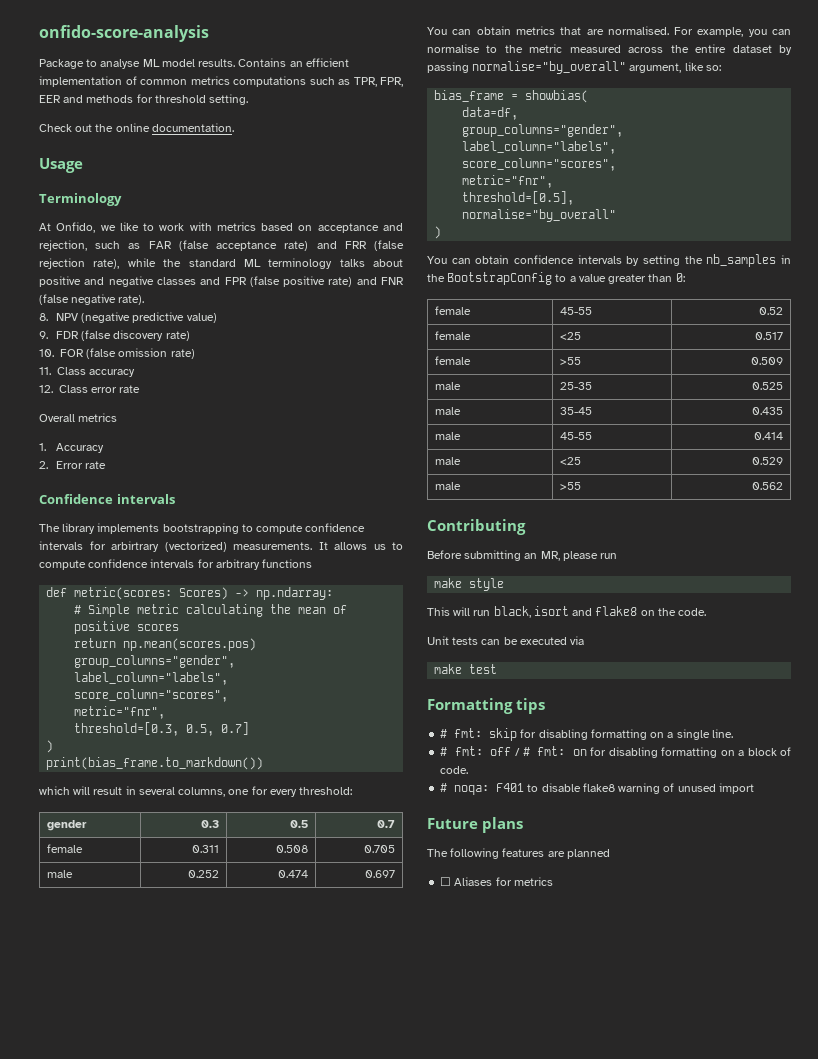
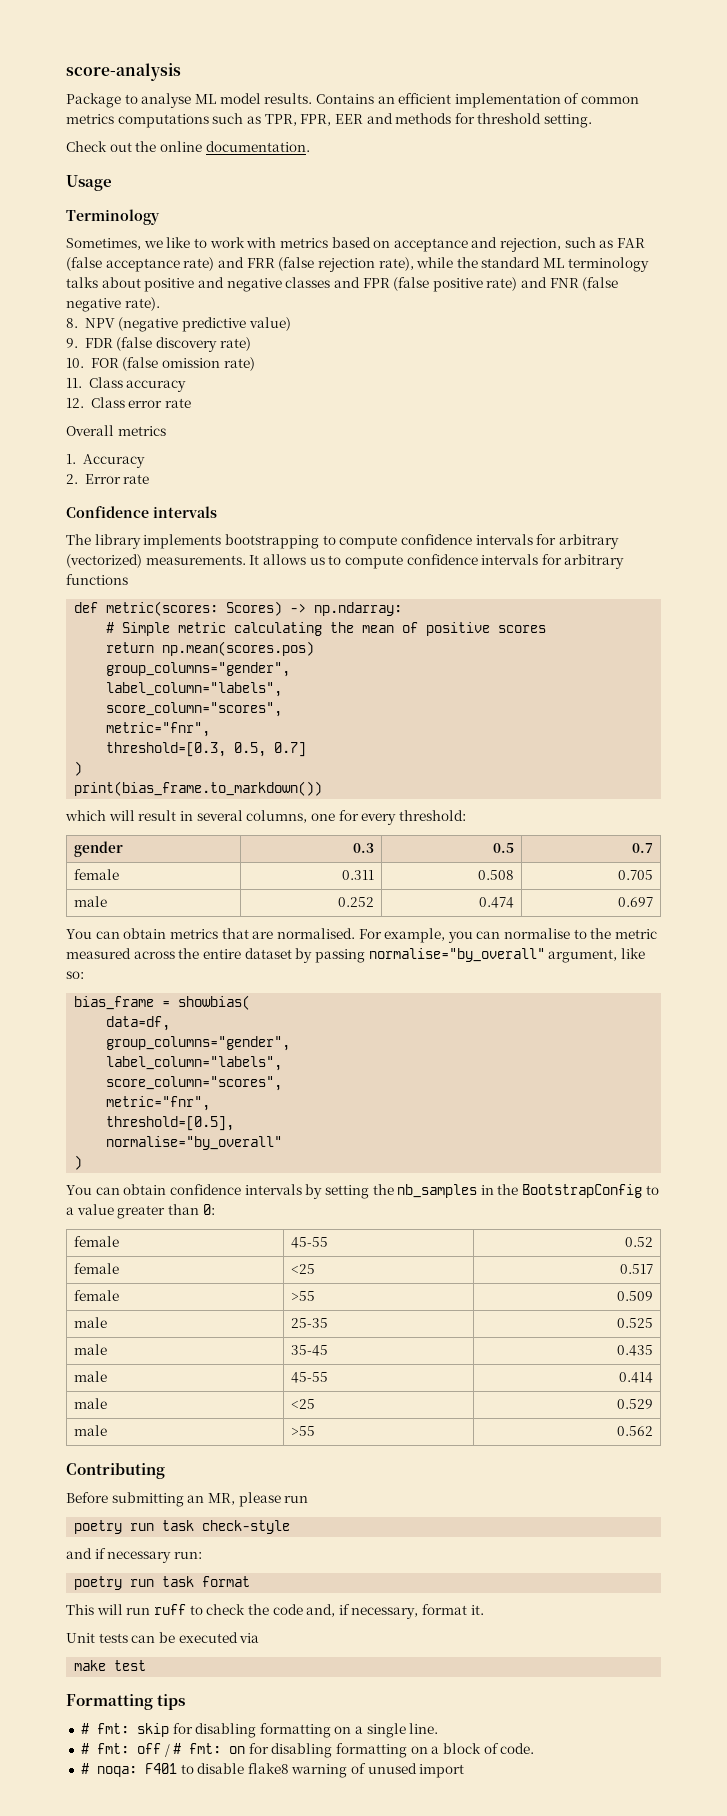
[39,25,209,42] onfido-score-analysis -> [66,63,181,81] score-analysis
[39,222,96,233] At Onfido, -> [66,238,141,250] Sometimes,
[111,541,159,552] arbirtrary -> [558,534,619,549] arbitrary
[434,578,505,591] [427,606,707,618] make style // This will run black, isort and flake8 on the code. -> [74,1520,291,1534] [66,1548,202,1563] [74,1576,251,1590] [66,1604,484,1619] poetry run task check-style // and if necessary run: // poetry run task format // This will run ruff to check the code and, if necessary, format it.
[427,817,523,833] [427,848,610,859] [440,877,553,886] // Future plans // The following features are planned // ☐ Aliases for metrics -> (465, 1771) none

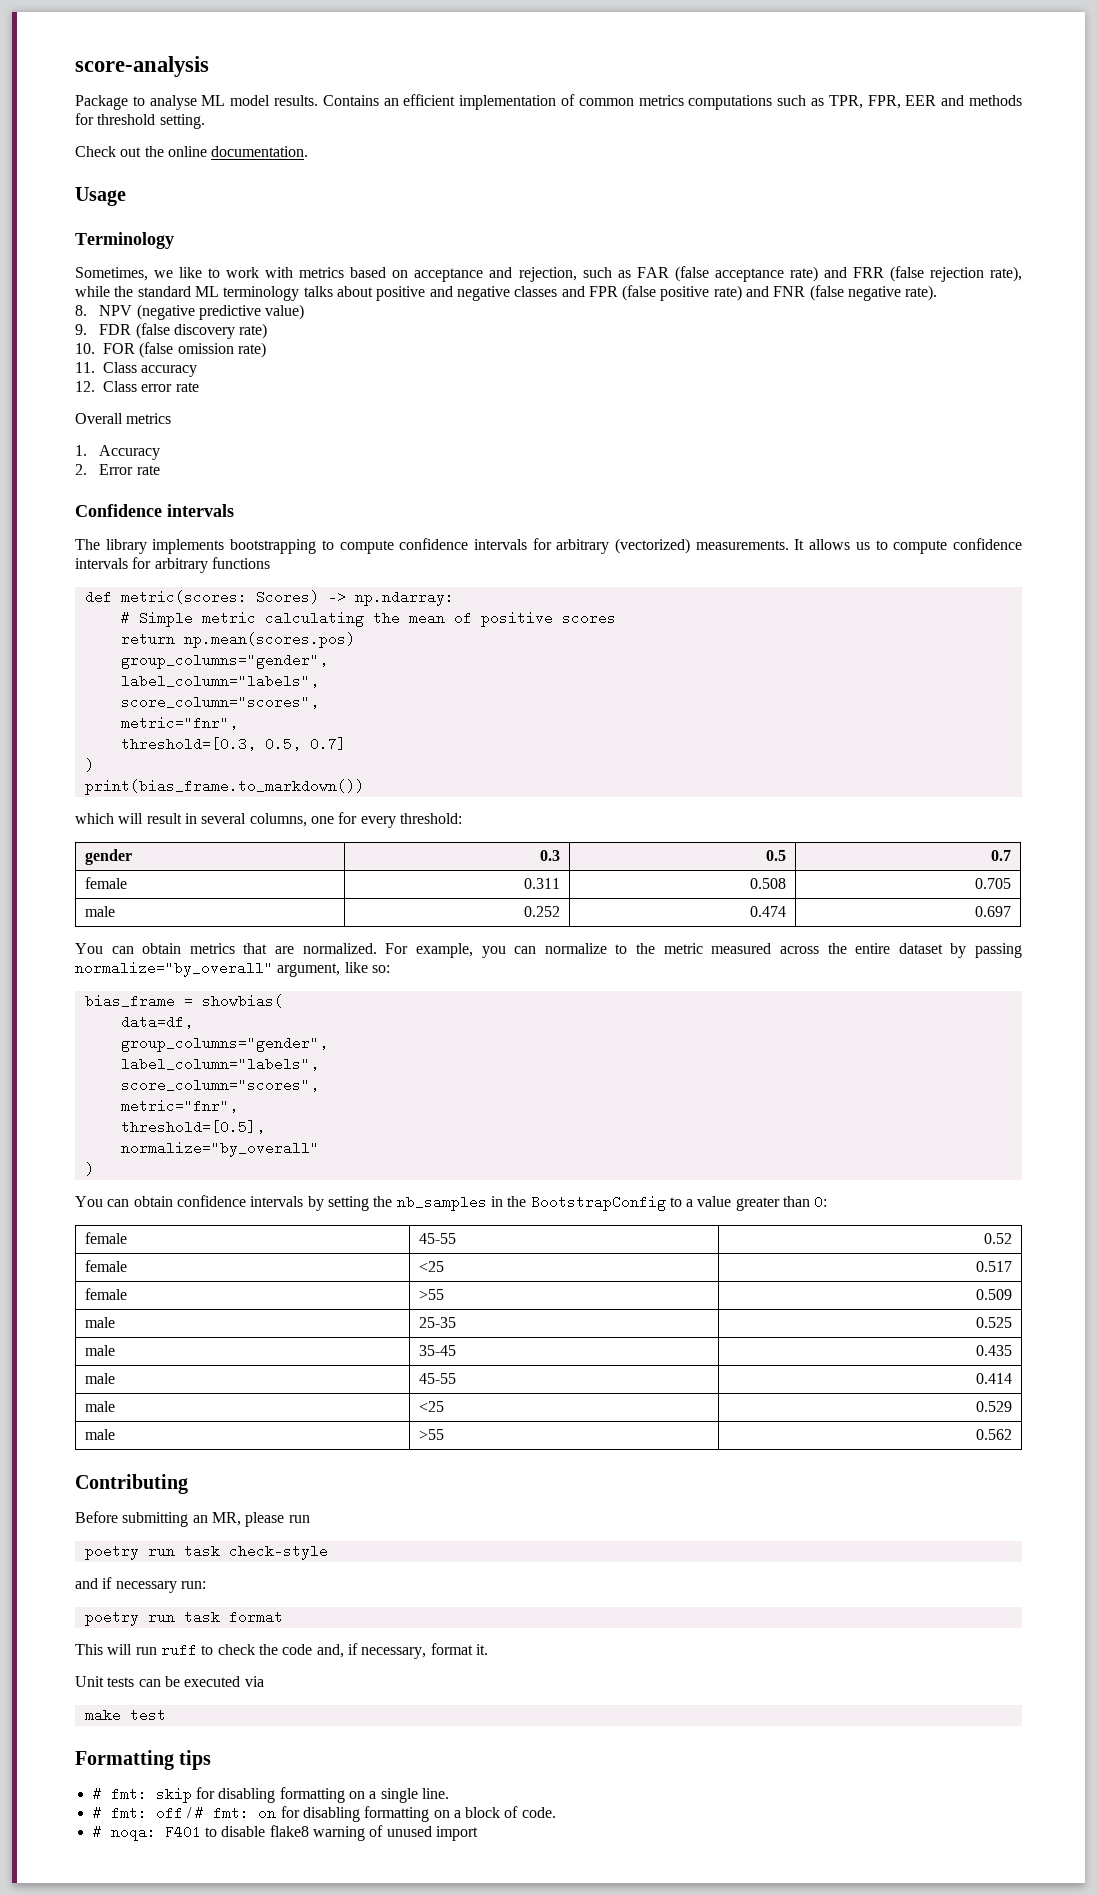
[276,928,355,939] normalised. -> [302,943,377,954] normalized.
[504,928,571,939] normalise -> [544,943,607,954] normalize
[368,948,545,962] normalise="by_overall" -> [75,961,273,977] normalize="by_overall"
[106,1136,283,1150] normalise="by_overall" -> [120,1141,319,1157] normalize="by_overall"

